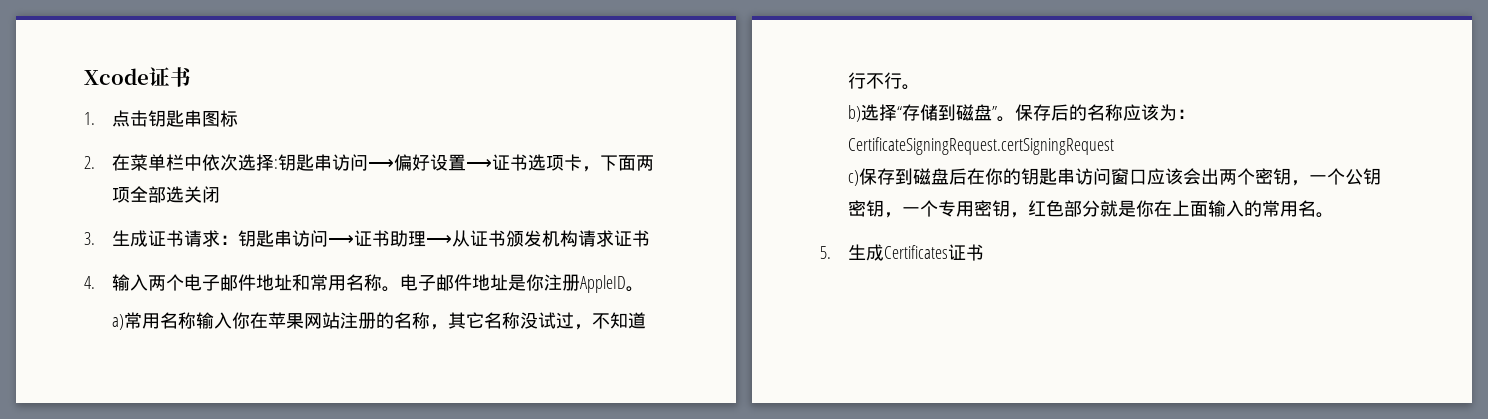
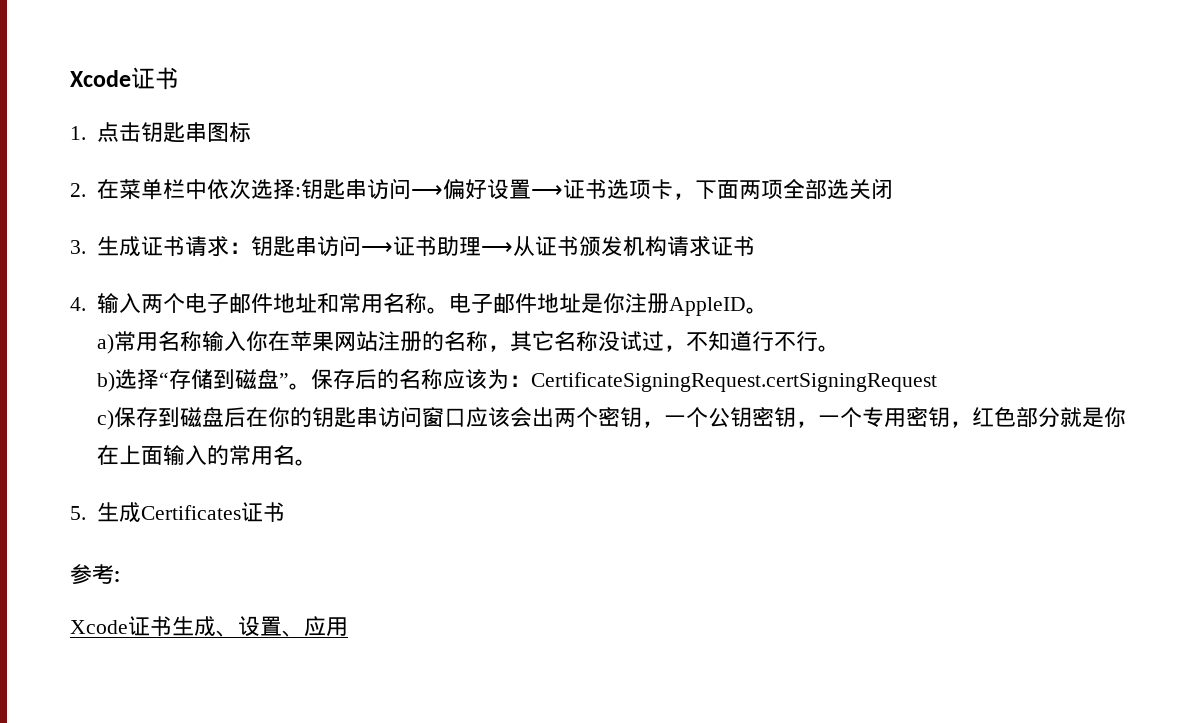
(985, 252) none -> [70,564,120,585] [70,616,348,637] // 参考: // Xcode证书生成、设置、应用

